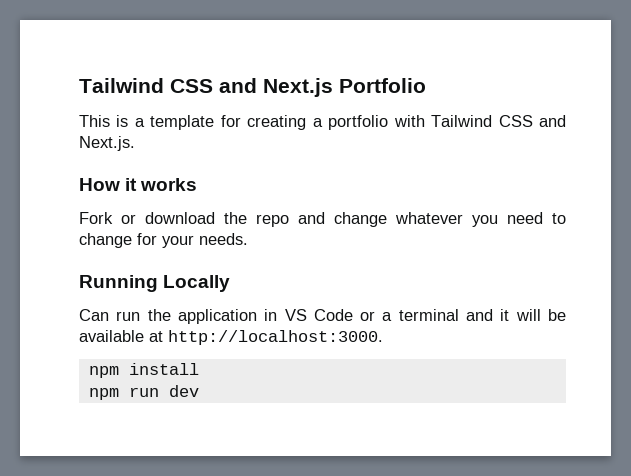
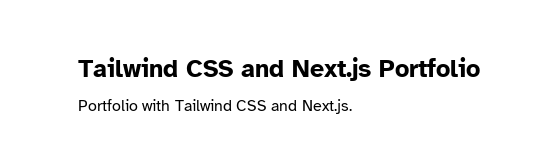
[79,115,389,130] This is a template for creating a portfolio -> [78,99,138,111] Portfolio
[79,178,198,191] [79,212,566,227] [79,233,248,248] [79,275,231,292] [79,309,567,324] [79,330,383,345] [88,363,199,378] [88,385,199,400] // How it works // Fork or download the repo and change whatever you need to change for your needs. // Running Locally // Can run the application in VS Code or a terminal and it will be available at http://localhost:3000. // npm install // npm run dev -> (352, 106) none

